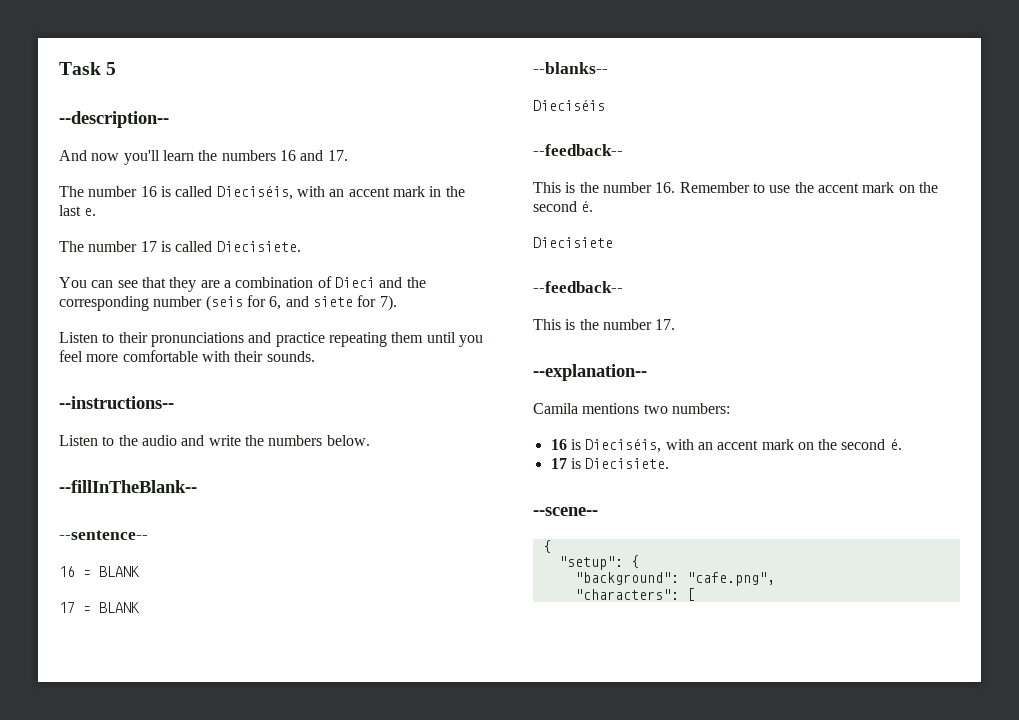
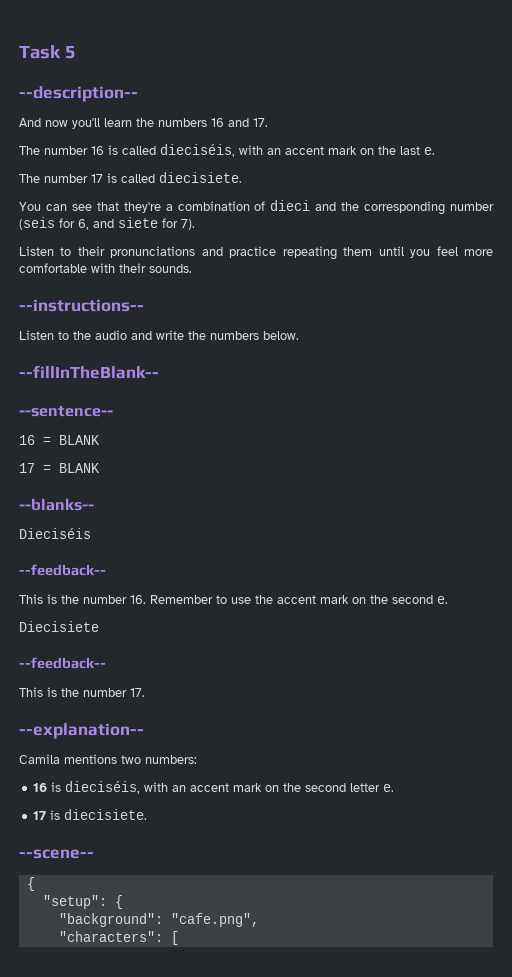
[216,185,442,200] Dieciséis, with an accent mark in -> [160,144,374,157] dieciséis, with an accent mark on
[216,241,301,252] Diecisiete. -> [159,172,242,183] diecisiete.
[169,277,220,292] they are -> [123,202,161,213] they're
[334,277,375,288] Dieci -> [270,200,311,211] dieci
[581,200,594,212] é. -> [437,596,448,604] e.
[585,438,662,453] Dieciséis, -> [65,781,141,794] dieciséis,
[889,438,902,450] [550,458,670,469] é. // 17 is Diecisiete. -> [350,783,395,792] [33,809,148,820] letter e. // 17 is diecisiete.

